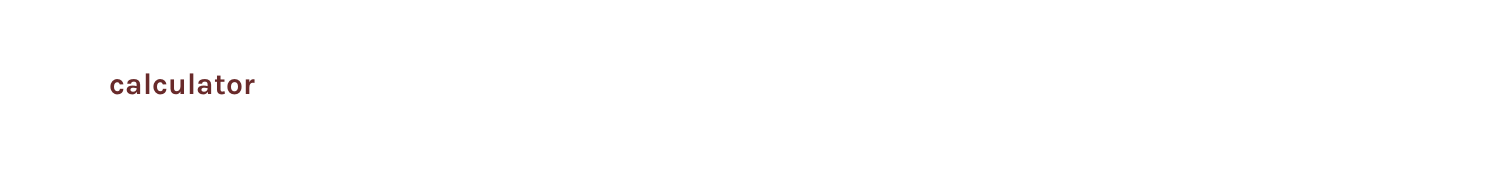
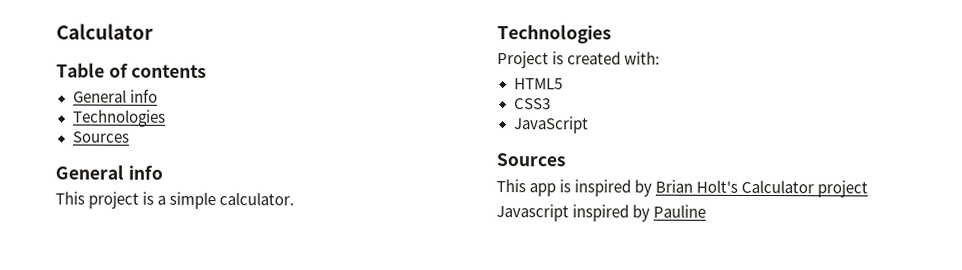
[109,73,255,95] calculator -> [56,23,154,40] [56,62,208,78] [72,89,158,103] [72,109,166,127] [71,131,130,143] [55,164,163,180] [55,191,295,210] [497,24,612,44] [497,51,661,69] [513,78,563,90] [513,98,551,110] [513,116,589,134] [496,153,566,167] [496,179,869,198] [496,204,707,222] Calculator // Table of contents // General info // Technologies // Sources // General info // This project is a simple calculator. // Technologies // Project is created with: // HTML5 // CSS3 // JavaScript // Sources // This app is inspired by Brian Holt's Calculator project // Javascript inspired by Pauline

